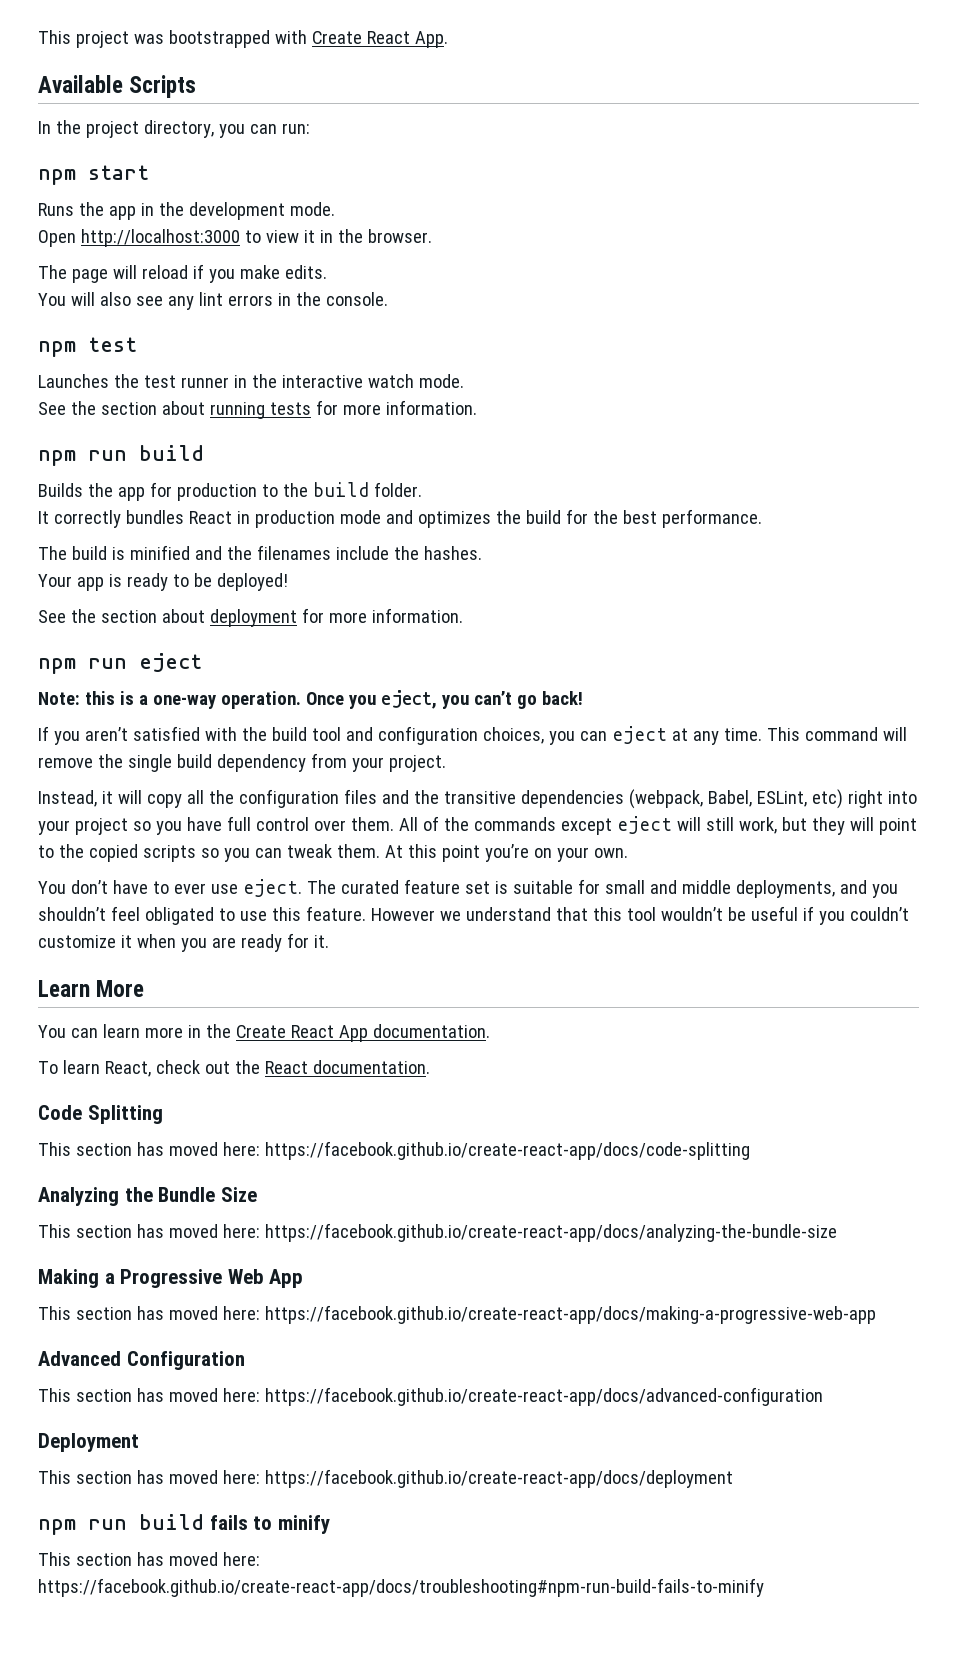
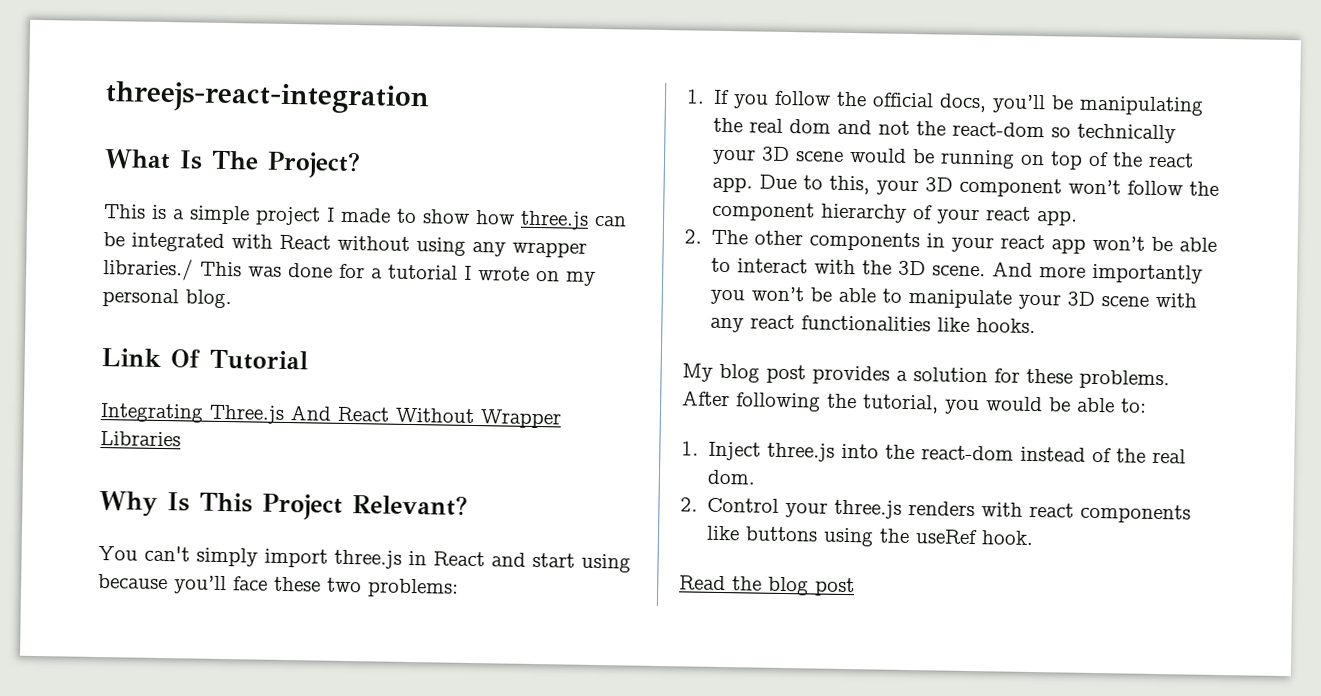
[38,30,448,48] [38,75,197,98] [38,120,310,138] [38,165,149,185] [38,202,335,220] [38,229,432,247] [38,264,327,283] [38,292,388,310] [38,337,137,357] [38,374,464,388] [38,400,477,419] [38,445,204,466] [38,482,422,501] [38,509,762,528] [38,545,482,560] [38,573,288,591] [38,608,463,627] [38,653,202,674] [38,690,583,709] [38,726,907,745] [38,753,446,772] [38,789,917,809] [38,816,917,835] [38,844,628,862] [38,879,898,898] [38,906,909,925] [38,933,329,952] [38,980,145,997] [38,1024,490,1042] [38,1060,430,1077] [38,1105,163,1124] [38,1141,750,1160] [38,1187,257,1206] [38,1223,837,1242] [38,1269,304,1288] [38,1305,876,1324] [38,1351,245,1370] [38,1387,823,1406] [38,1433,139,1452] [38,1469,733,1488] [38,1514,330,1535] [38,1552,260,1566] [38,1578,764,1597] This project was bootstrapped with Create React App. // Available Scripts // In the project directory, you can run: // npm start // Runs the app in the development mode. // Open http://localhost:3000 to view it in the browser. // The page will reload if you make edits. // You will also see any lint errors in the console. // npm test // Launches the test runner in the interactive watch mode. // See the section about running tests for more information. // npm run build // Builds the app for production to the build folder. // It correctly bundles React in production mode and optimizes the build for the best performance. // The build is minified and the filenames include the hashes. // Your app is ready to be deployed! // See the section about deployment for more information. // npm run eject // Note: this is a one-way operation. Once you eject, you can’t go back! // If you aren’t satisfied with the build tool and configuration choices, you can eject at any time. This command will remove the single build dependency from your project. // Instead, it will copy all the configuration files and the transitive dependencies (webpack, Babel, ESLint, etc) right into your project so you have full control over them. All of the commands except eject will still work, but they will point to the copied scripts so you can tweak them. At this point you’re on your own. // You don’t have to ever use eject. The curated feature set is suitable for small and middle deployments, and you shouldn’t feel obligated to use this feature. However we understand that this tool wouldn’t be useful if you couldn’t customize it when you are ready for it. // Learn More // You can learn more in the Create React App documentation. // To learn React, check out the React documentation. // Code Splitting // This section has moved here: https://facebook.github.io/create-react-app/docs/code-splitting // Analyzing the Bundle Size // This section has moved here: https://facebook.github.io/create-react-app/docs/analyzing-the-bundle-size // Making a Progressive Web App // This section has moved here: https://facebook.github.io/create-react-app/docs/making-a-progressive-web-app // Advanced Configuration // This section has moved here: https://facebook.github.io/create-react-app/docs/advanced-configuration // Deployment // This section has moved here: https://facebook.github.io/create-react-app/docs/deployment // npm run build fails to minify // This section has moved here: https://facebook.github.io/create-react-app/docs/troubleshooting#npm-run-build-fails-to-minify -> [105,81,430,115] [104,149,361,179] [104,204,627,230] [103,232,587,258] [103,258,596,286] [102,288,232,309] [101,348,308,371] [100,403,561,429] [100,431,181,447] [99,491,468,520] [98,545,631,573] [98,574,459,598] [686,89,1205,116] [713,117,1177,144] [712,146,1195,170] [712,174,1220,198] [712,201,1079,226] [684,229,1218,254] [711,257,1204,284] [710,286,1198,310] [710,314,1037,334] [682,363,1170,390] [682,390,1147,415] [681,441,1187,464] [707,469,757,485] [680,497,1192,524] [706,525,1035,547] [679,575,855,597] threejs-react-integration // What Is The Project? // This is a simple project I made to show how three.js can be integrated with React without using any wrapper libraries./ This was done for a tutorial I wrote on my personal blog. // Link Of Tutorial // Integrating Three.js And React Without Wrapper Libraries // Why Is This Project Relevant? // You can't simply import three.js in React and start using because you’ll face these two problems: // 1. If you follow the official docs, you’ll be manipulating the real dom and not the react-dom so technically your 3D scene would be running on top of the react app. Due to this, your 3D component won’t follow the component hierarchy of your react app. // 2. The other components in your react app won’t be able to interact with the 3D scene. And more importantly you won’t be able to manipulate your 3D scene with any react functionalities like hooks. // My blog post provides a solution for these problems. After following the tutorial, you would be able to: // 1. Inject three.js into the react-dom instead of the real dom. // 2. Control your three.js renders with react components like buttons using the useRef hook. // Read the blog post

